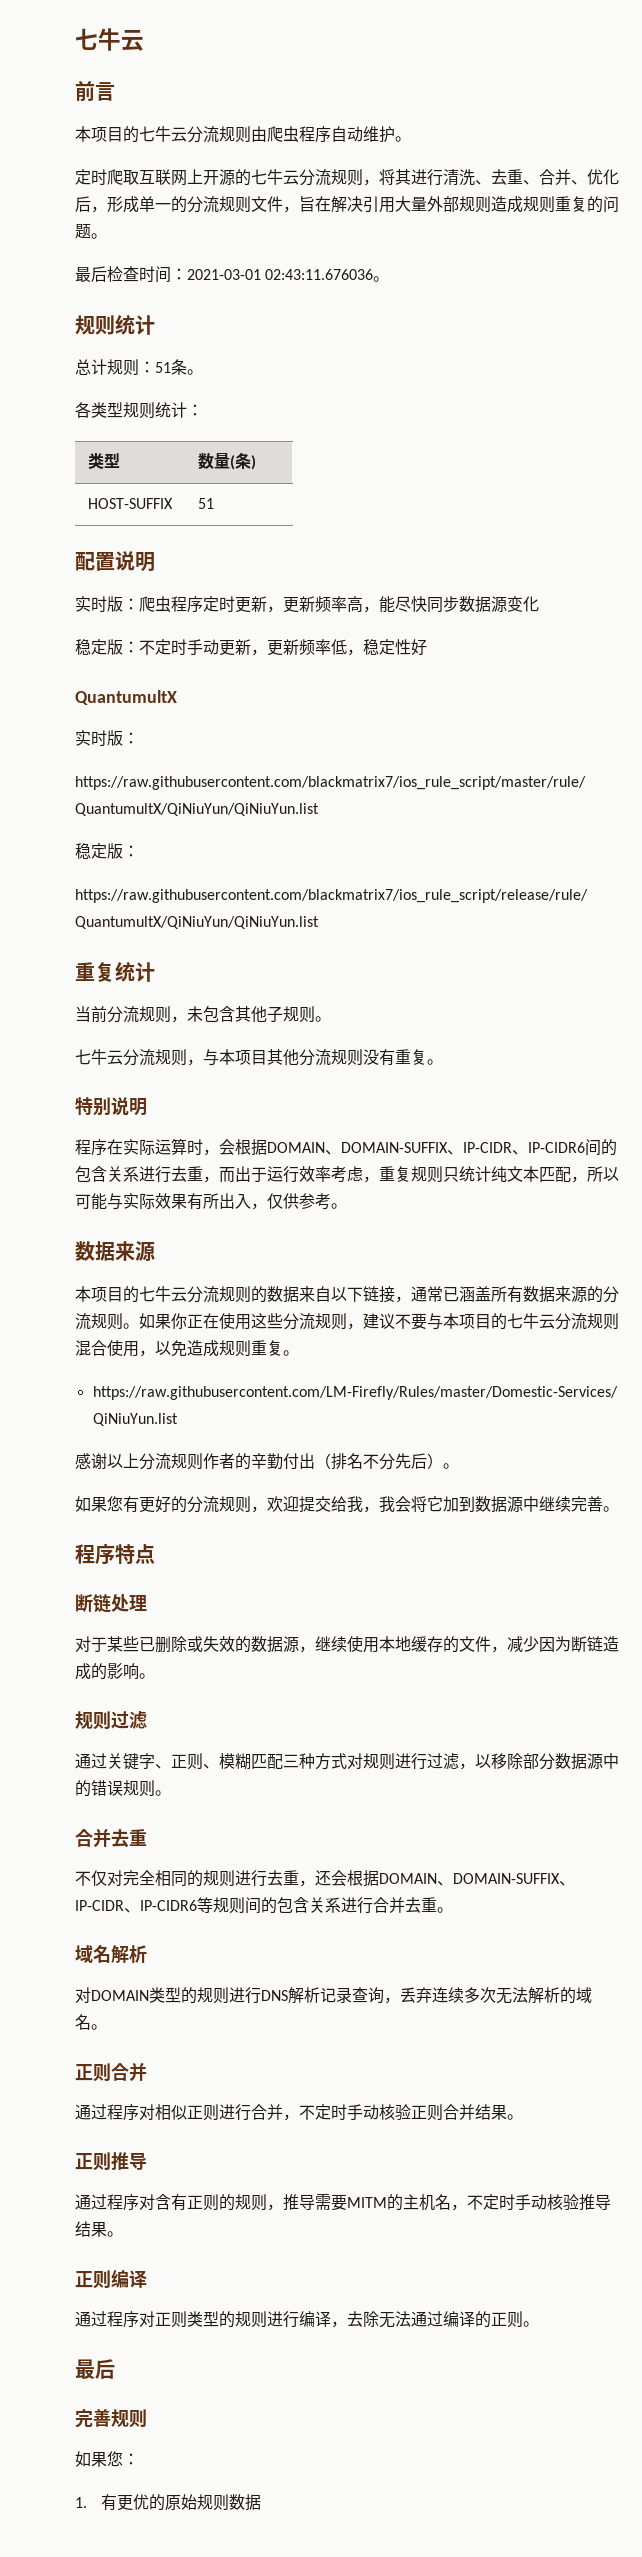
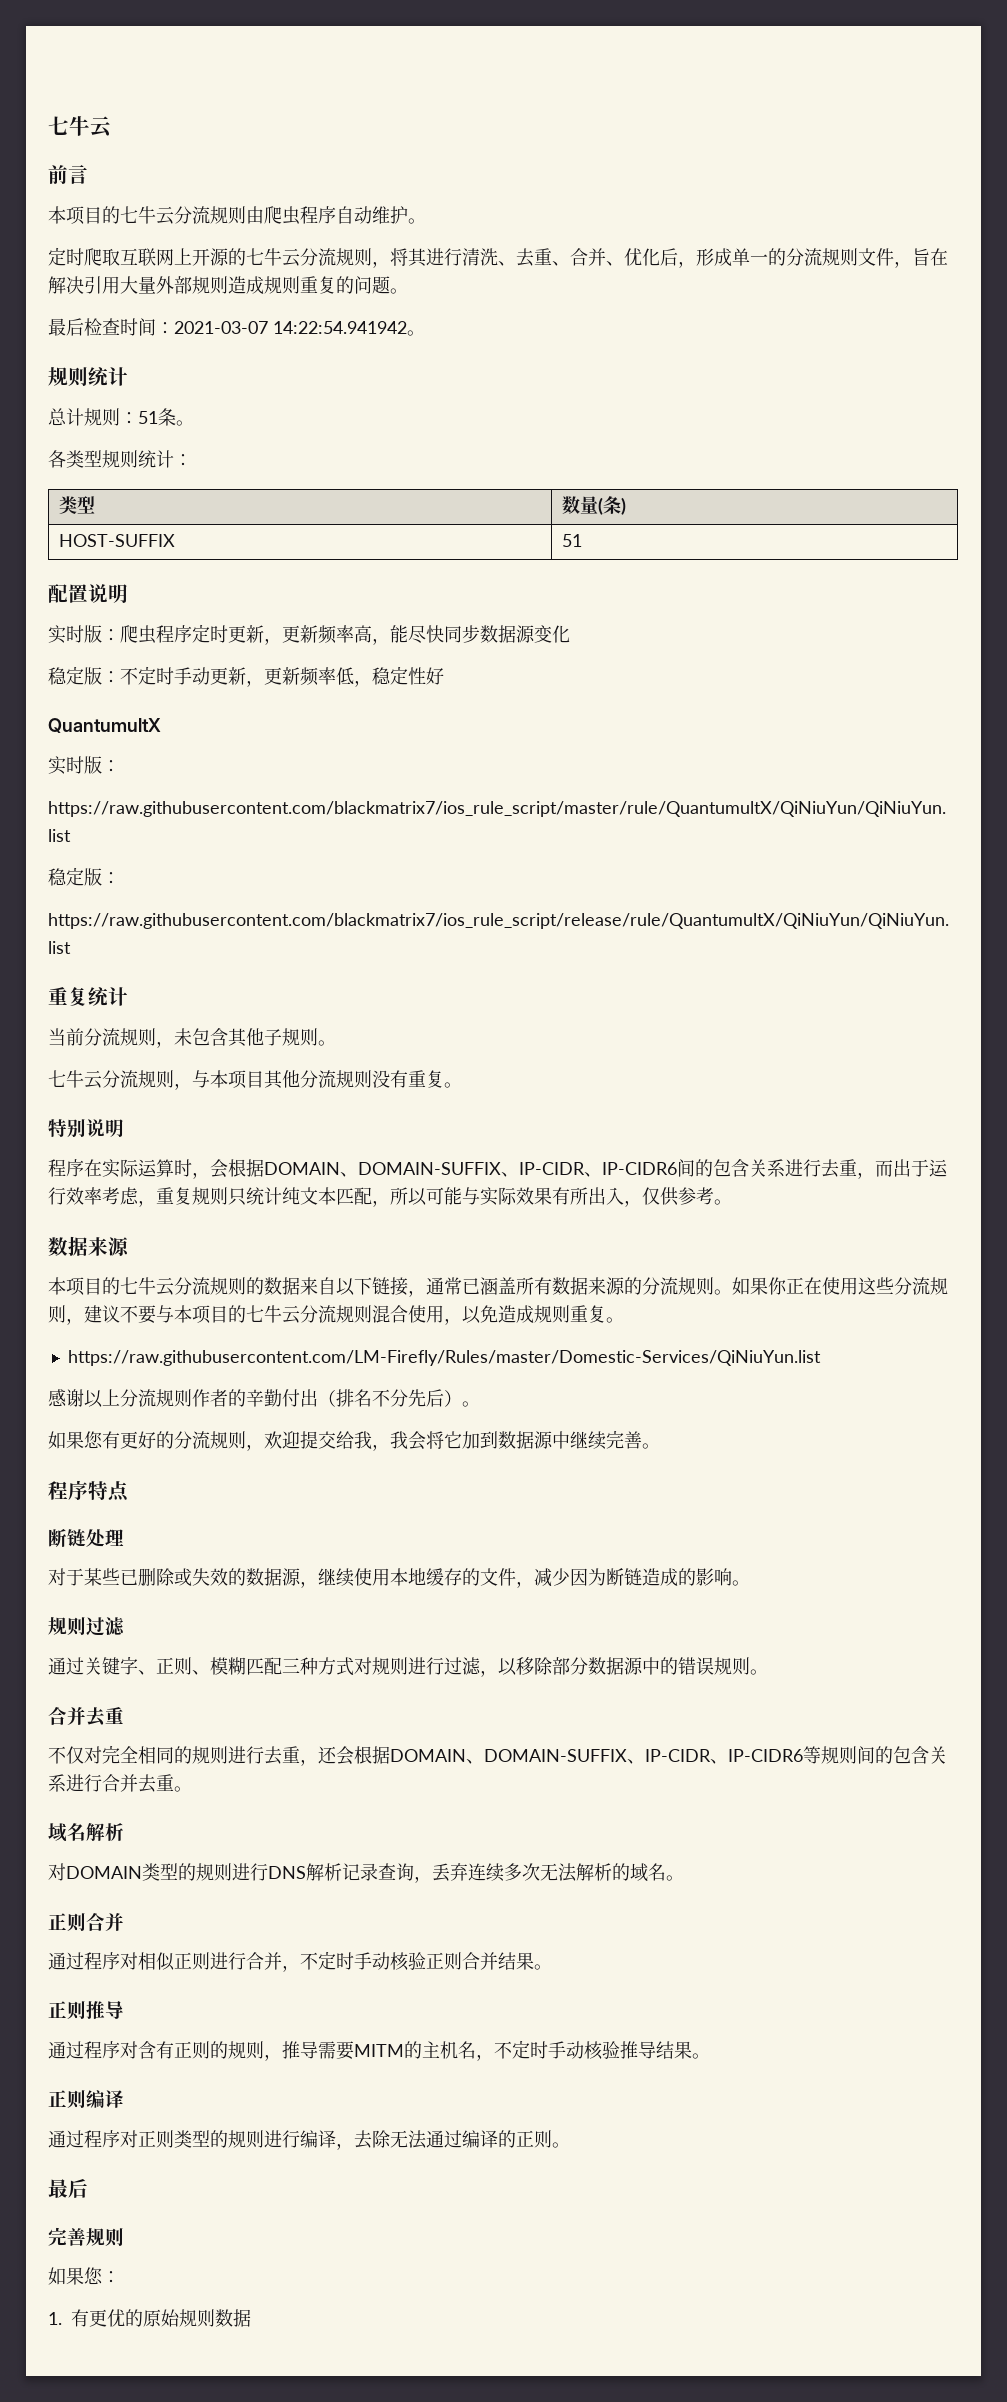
[187,269,374,280] 2021-03-01 02:43:11.676036 -> [174,321,407,334] 2021-03-07 14:22:54.941942

